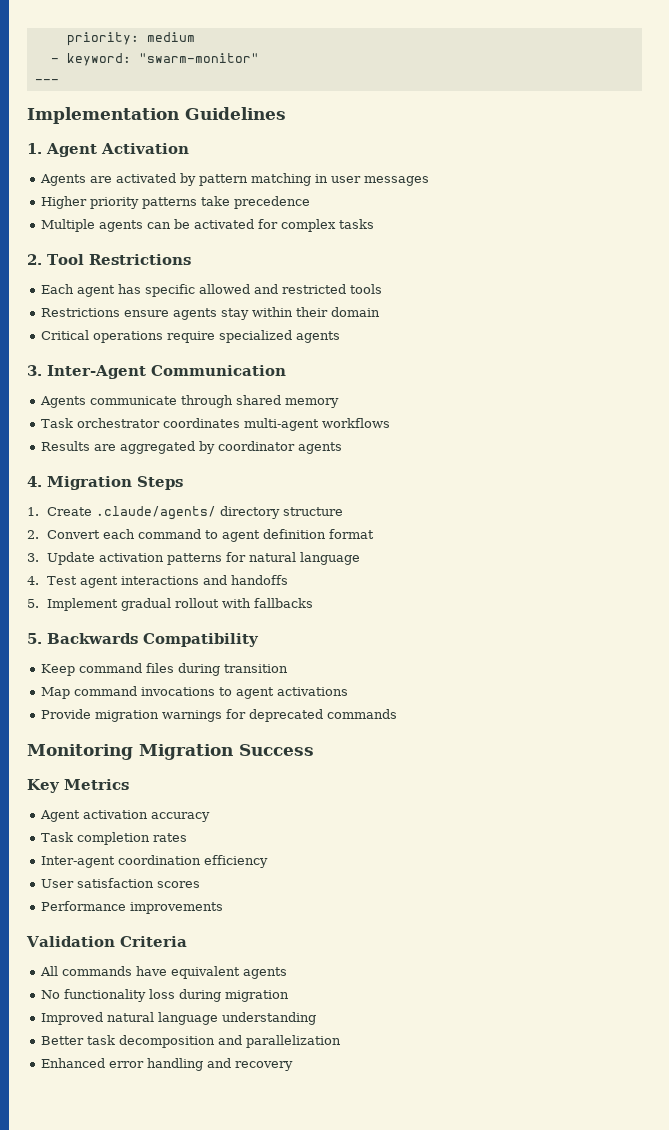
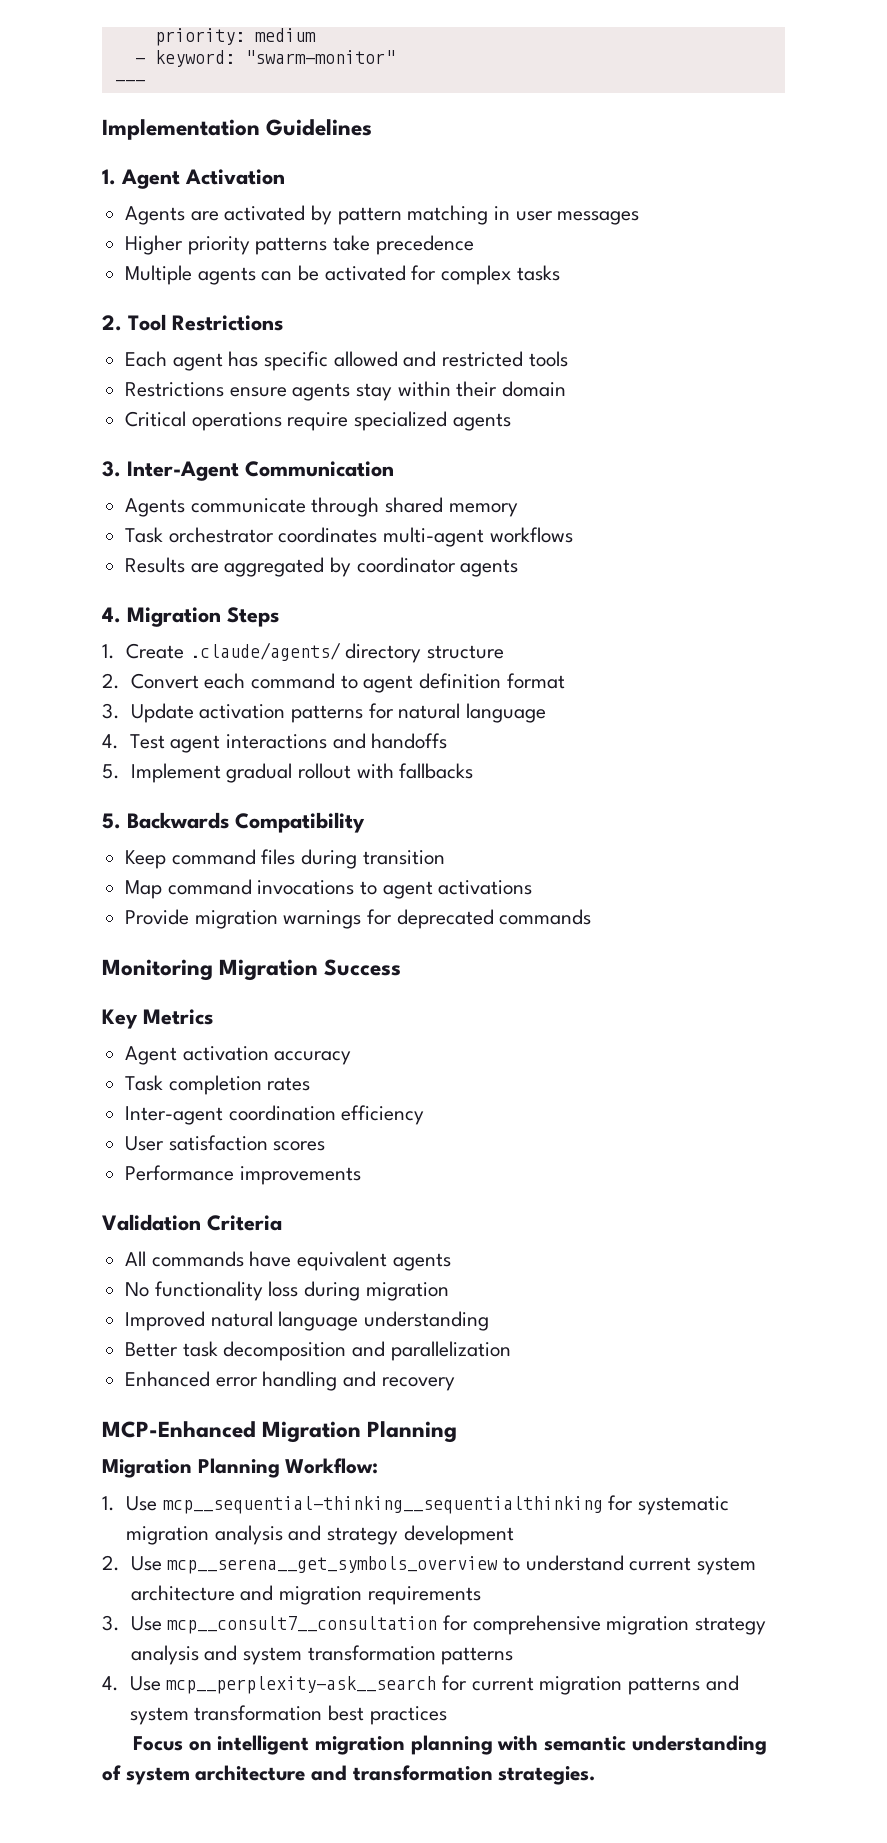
(294, 1066) none -> [102,1421,458,1443] [102,1458,379,1478] [102,1495,729,1515] [125,1525,514,1545] [102,1555,756,1575] [130,1585,481,1605] [102,1615,766,1635] [130,1645,514,1665] [102,1675,739,1695] [129,1705,447,1725] [133,1735,767,1755] [102,1765,596,1785] // MCP-Enhanced Migration Planning // Migration Planning Workflow: // 1. Use mcp__sequential-thinking__sequentialthinking for systematic migration analysis and strategy development // 2. Use mcp__serena__get_symbols_overview to understand current system architecture and migration requirements // 3. Use mcp__consult7__consultation for comprehensive migration strategy analysis and system transformation patterns // 4. Use mcp__perplexity-ask__search for current migration patterns and system transformation best practices // Focus on intelligent migration planning with semantic understanding of system architecture and transformation strategies.

